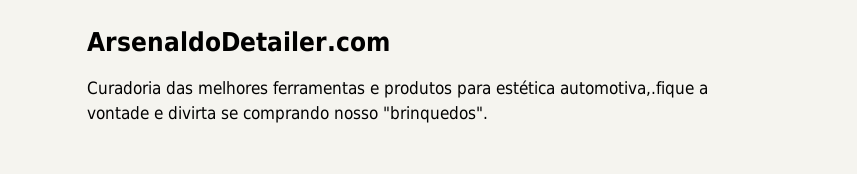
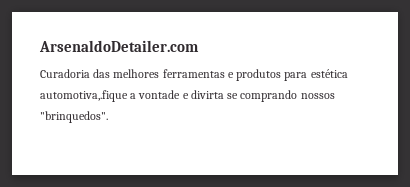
[334,109,378,120] nosso -> [300,93,335,99] nossos

